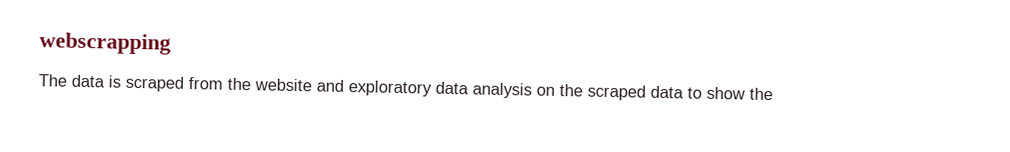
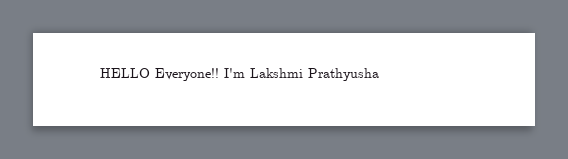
[39,32,171,55] [38,74,773,101] webscrapping // The data is scraped from the website and exploratory data analysis on the scraped data to show the -> [100,68,379,81] HELLO Everyone!! I'm Lakshmi Prathyusha

